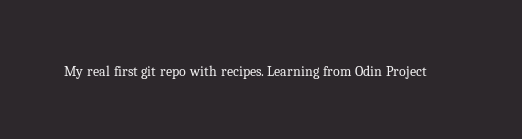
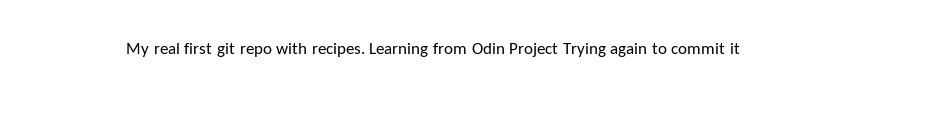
(427, 72) none -> [562,43,741,57] Trying again to commit it

